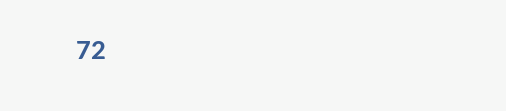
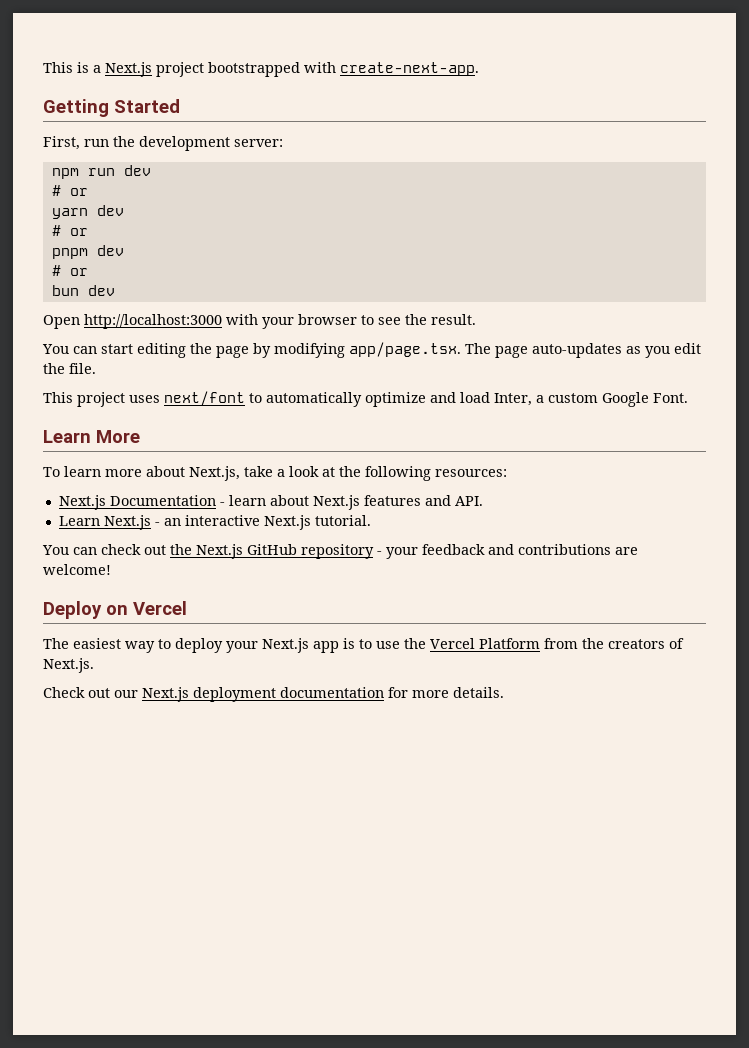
[76,41,106,59] 72 -> [43,62,479,77] [43,99,180,117] [43,136,283,151] [51,165,151,179] [51,185,88,196] [51,205,124,219] [51,225,88,236] [51,245,124,259] [51,265,88,276] [51,285,115,296] [43,314,476,329] [42,342,701,358] [43,363,96,374] [43,391,688,407] [43,430,140,443] [43,466,507,481] [58,495,483,510] [58,515,371,530] [42,544,638,559] [43,564,111,575] [43,601,187,619] [43,638,684,653] [43,658,94,673] [43,687,504,702] This is a Next.js project bootstrapped with create-next-app. // Getting Started // First, run the development server: // npm run dev // # or // yarn dev // # or // pnpm dev // # or // bun dev // Open http://localhost:3000 with your browser to see the result. // You can start editing the page by modifying app/page.tsx. The page auto-updates as you edit the file. // This project uses next/font to automatically optimize and load Inter, a custom Google Font. // Learn More // To learn more about Next.js, take a look at the following resources: // Next.js Documentation - learn about Next.js features and API. // Learn Next.js - an interactive Next.js tutorial. // You can check out the Next.js GitHub repository - your feedback and contributions are welcome! // Deploy on Vercel // The easiest way to deploy your Next.js app is to use the Vercel Platform from the creators of Next.js. // Check out our Next.js deployment documentation for more details.

